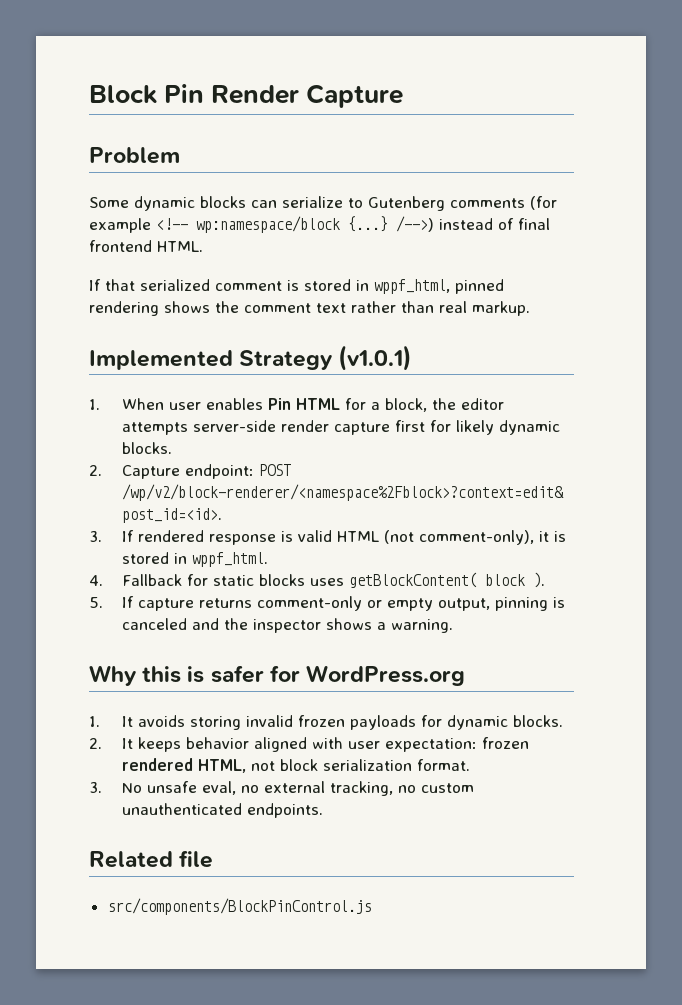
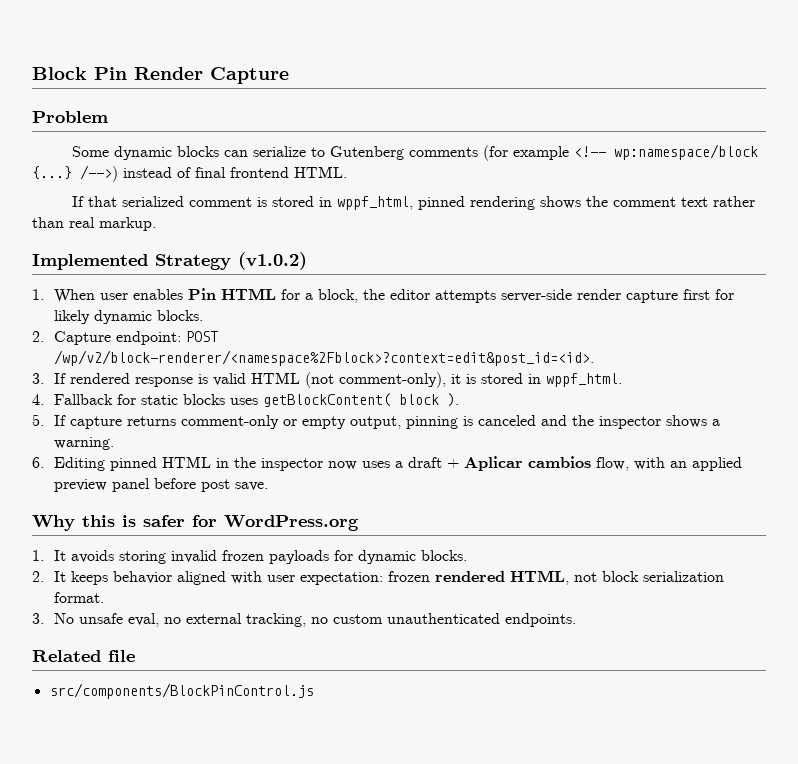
[338,345,413,371] (v1.0.1) -> [238,252,307,270] (v1.0.2)
(454, 626) none -> [32,456,743,471] [54,478,269,492] // 6. Editing pinned HTML in the inspector now uses a draft + Aplicar cambios flow, with an applied preview panel before post save.

